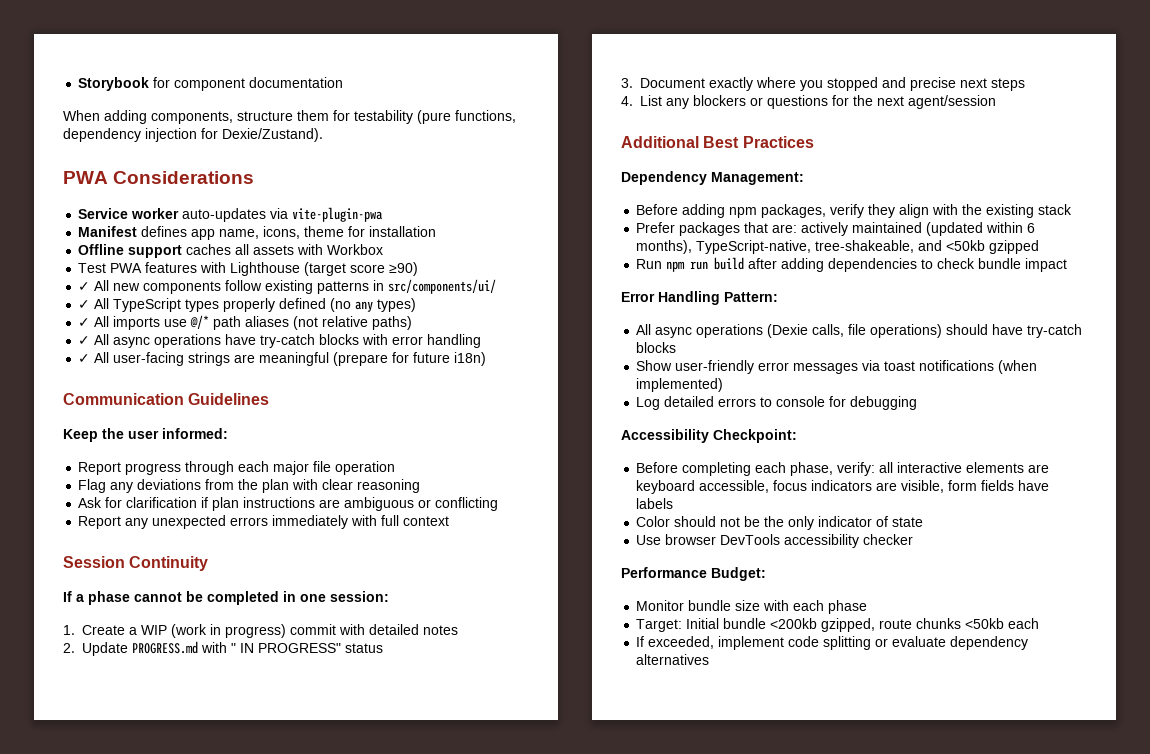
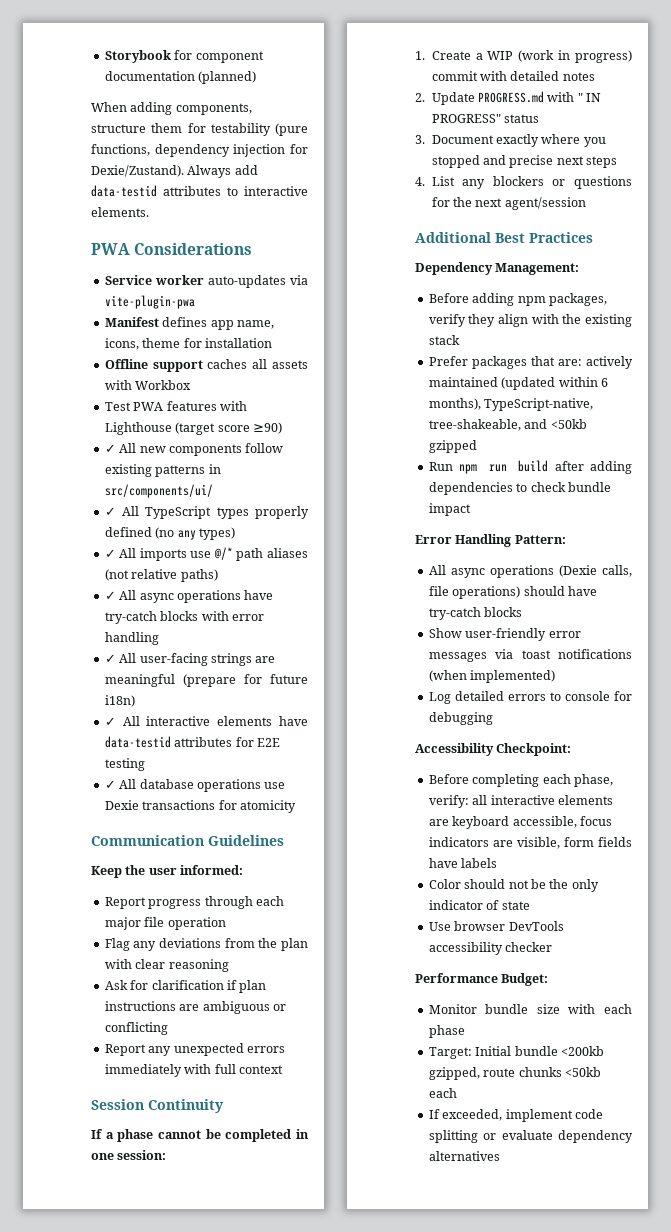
(344, 82) none -> [198,71,257,84] (planned)
(323, 135) none -> [187,165,258,178] [91,185,308,197] [91,207,149,217] Always add data-testid attributes to interactive elements.
(487, 359) none -> [104,716,308,726] [104,736,280,748] [104,758,145,771] [104,779,286,792] [104,800,296,813] // ✓ All interactive elements have data-testid attributes for E2E testing // ✓ All database operations use Dexie transactions for atomicity

